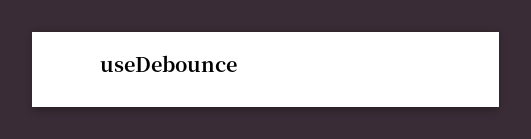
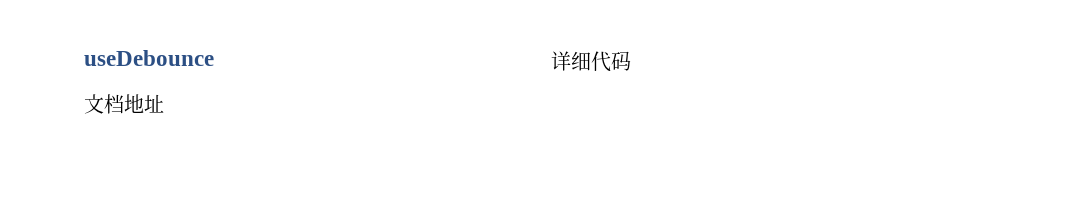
(237, 63) none -> [84,94,164,114] [551,51,631,72] // 文档地址 // 详细代码

